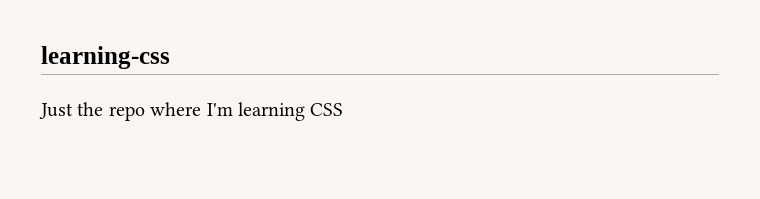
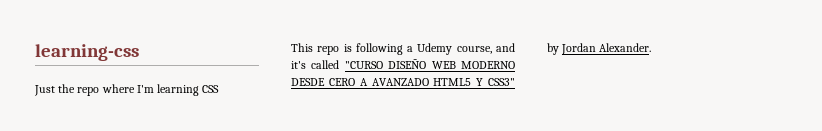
(344, 109) none -> [291,43,515,55] [291,59,515,69] [291,78,515,86] [547,43,652,55] // This repo is following a Udemy course, and it's called "CURSO DISEÑO WEB MODERNO DESDE CERO A AVANZADO HTML5 Y CSS3" by Jordan Alexander.

